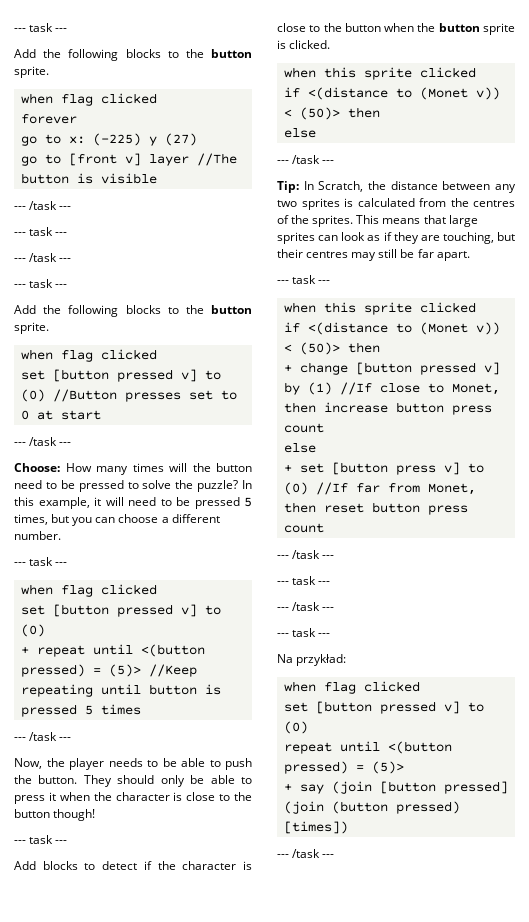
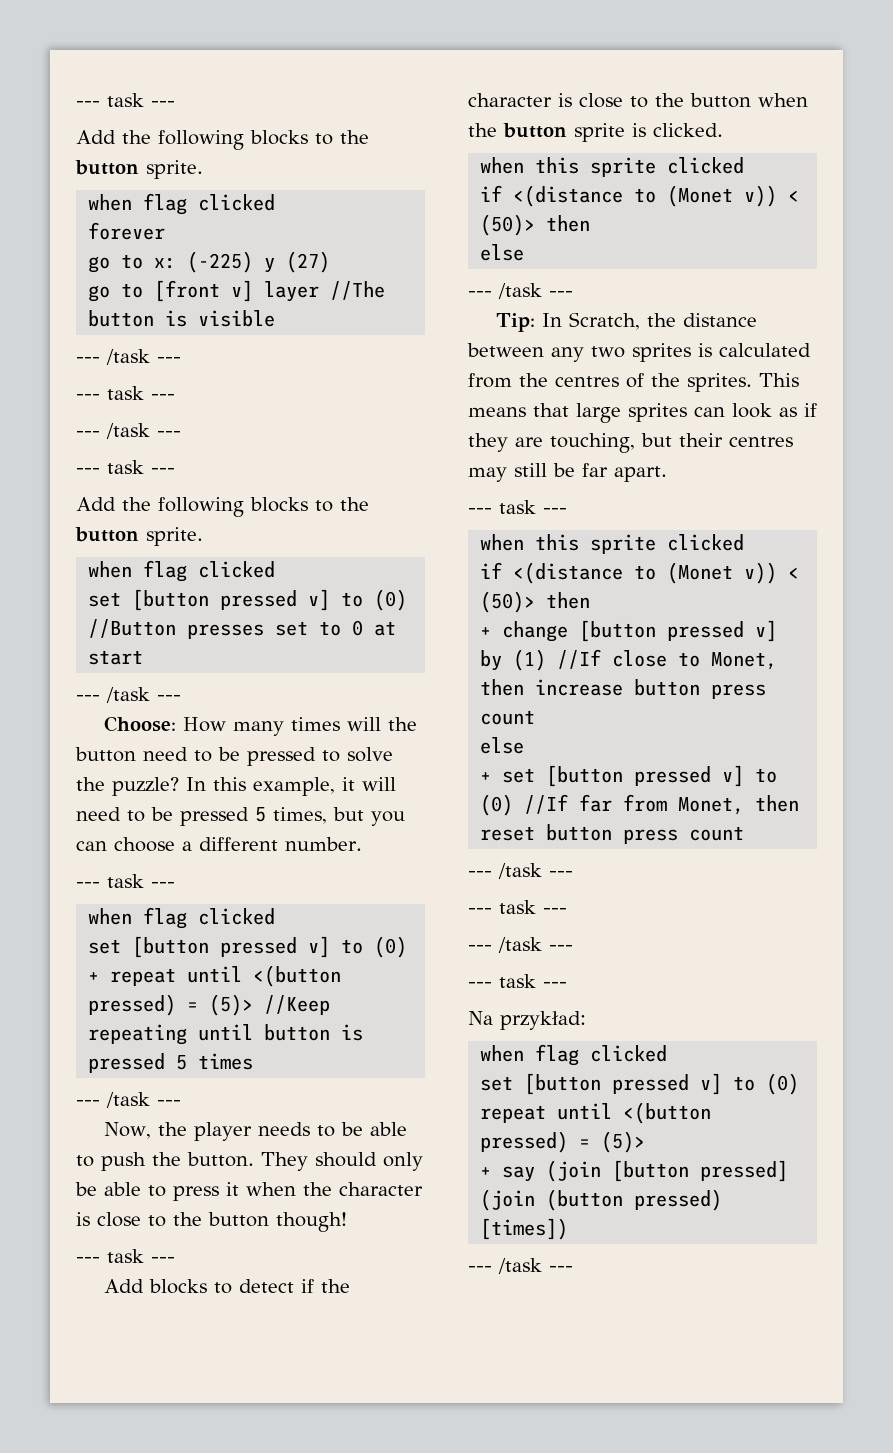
[395,465,436,475] press -> [634,766,712,786] pressed

